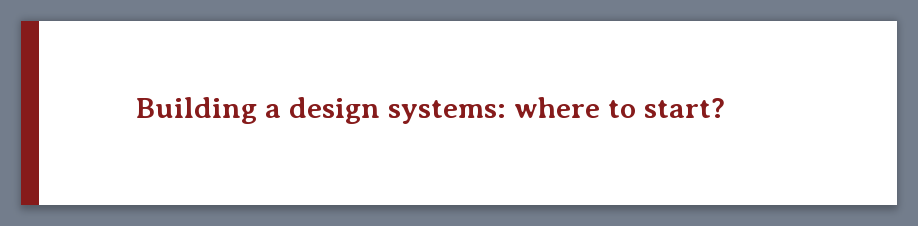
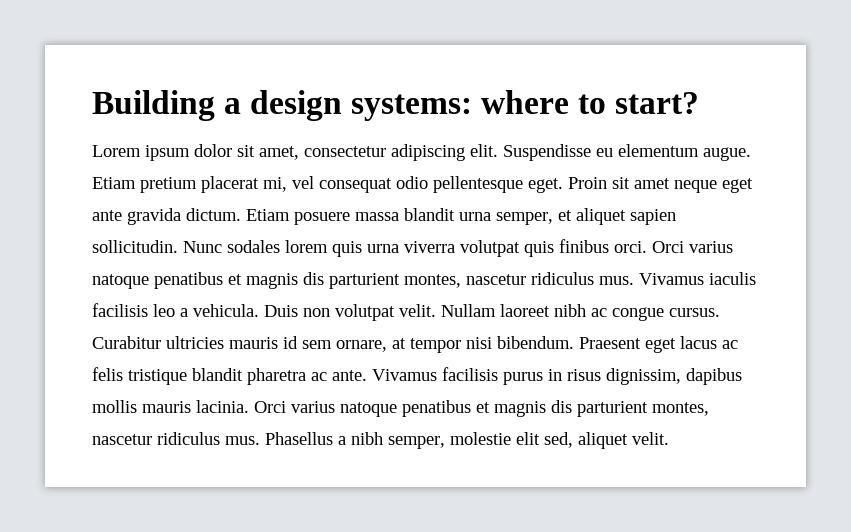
(725, 108) none -> [92,144,751,161] [92,176,753,193] [92,208,676,225] [92,239,733,257] [92,272,756,289] [92,303,720,321] [92,336,738,353] [92,367,742,385] [92,400,709,417] [92,432,669,449] // Lorem ipsum dolor sit amet, consectetur adipiscing elit. Suspendisse eu elementum augue. Etiam pretium placerat mi, vel consequat odio pellentesque eget. Proin sit amet neque eget ante gravida dictum. Etiam posuere massa blandit urna semper, et aliquet sapien sollicitudin. Nunc sodales lorem quis urna viverra volutpat quis finibus orci. Orci varius natoque penatibus et magnis dis parturient montes, nascetur ridiculus mus. Vivamus iaculis facilisis leo a vehicula. Duis non volutpat velit. Nullam laoreet nibh ac congue cursus. Curabitur ultricies mauris id sem ornare, at tempor nisi bibendum. Praesent eget lacus ac felis tristique blandit pharetra ac ante. Vivamus facilisis purus in risus dignissim, dapibus mollis mauris lacinia. Orci varius natoque penatibus et magnis dis parturient montes, nascetur ridiculus mus. Phasellus a nibh semper, molestie elit sed, aliquet velit.

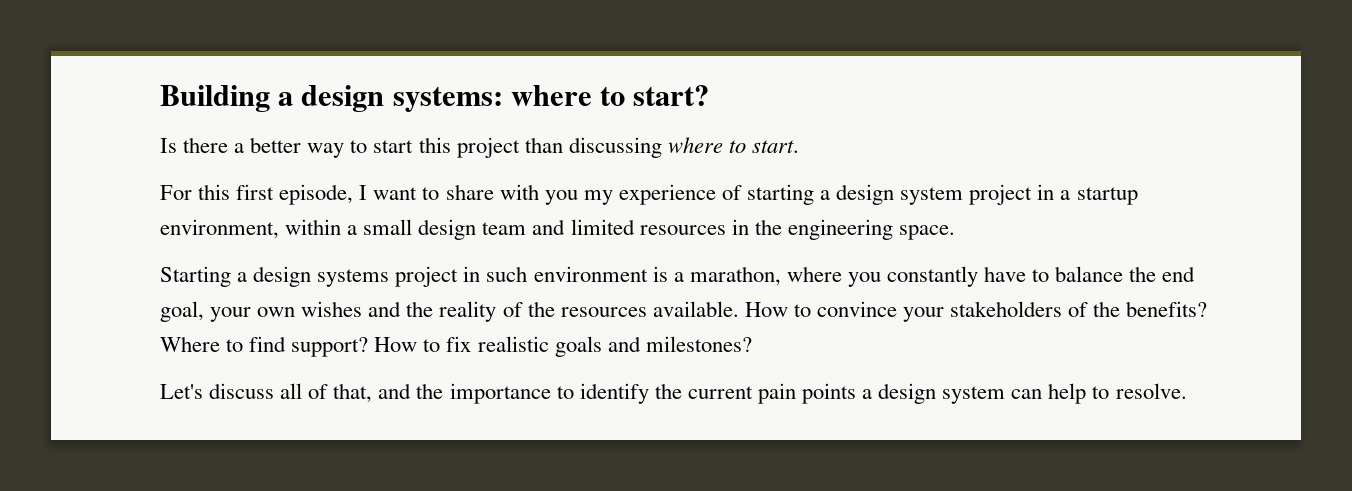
[92,144,751,161] [92,176,753,193] [92,208,676,225] [92,239,733,257] [92,272,756,289] [92,303,720,321] [92,336,738,353] [92,367,742,385] [92,400,709,417] [92,432,669,449] Lorem ipsum dolor sit amet, consectetur adipiscing elit. Suspendisse eu elementum augue. Etiam pretium placerat mi, vel consequat odio pellentesque eget. Proin sit amet neque eget ante gravida dictum. Etiam posuere massa blandit urna semper, et aliquet sapien sollicitudin. Nunc sodales lorem quis urna viverra volutpat quis finibus orci. Orci varius natoque penatibus et magnis dis parturient montes, nascetur ridiculus mus. Vivamus iaculis facilisis leo a vehicula. Duis non volutpat velit. Nullam laoreet nibh ac congue cursus. Curabitur ultricies mauris id sem ornare, at tempor nisi bibendum. Praesent eget lacus ac felis tristique blandit pharetra ac ante. Vivamus facilisis purus in risus dignissim, dapibus mollis mauris lacinia. Orci varius natoque penatibus et magnis dis parturient montes, nascetur ridiculus mus. Phasellus a nibh semper, molestie elit sed, aliquet velit. -> [160,137,799,158] [160,184,1138,205] [160,219,955,240] [160,266,1196,287] [160,301,1208,322] [160,336,752,357] [160,383,1187,404] Is there a better way to start this project than discussing where to start. // For this first episode, I want to share with you my experience of starting a design system project in a startup environment, within a small design team and limited resources in the engineering space. // Starting a design systems project in such environment is a marathon, where you constantly have to balance the end goal, your own wishes and the reality of the resources available. How to convince your stakeholders of the benefits? Where to find support? How to fix realistic goals and milestones? // Let's discuss all of that, and the importance to identify the current pain points a design system can help to resolve.

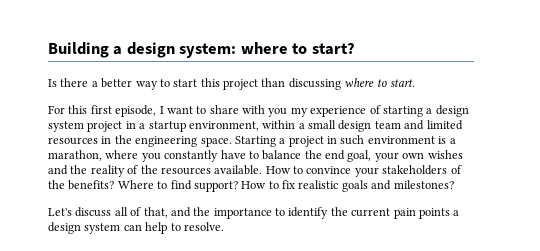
[392,86,503,112] systems: -> [179,43,237,58] system:
(955, 232) // -> (232, 142) none
[253,266,390,287] design systems -> (286, 141) none

